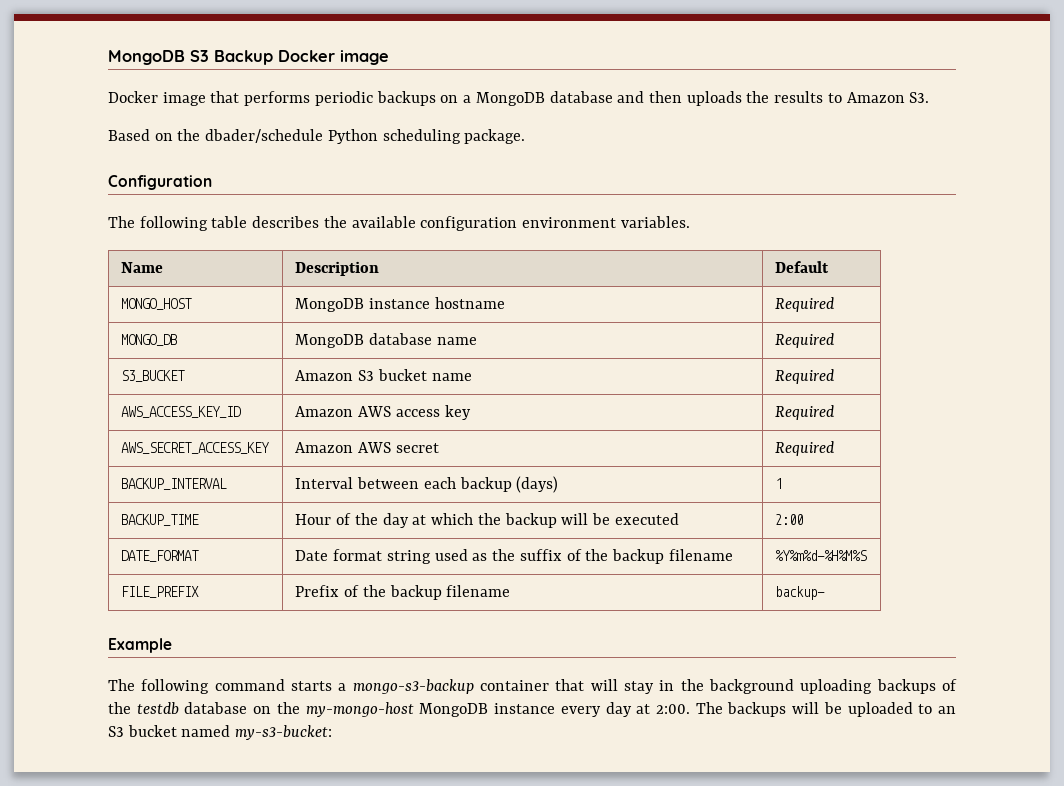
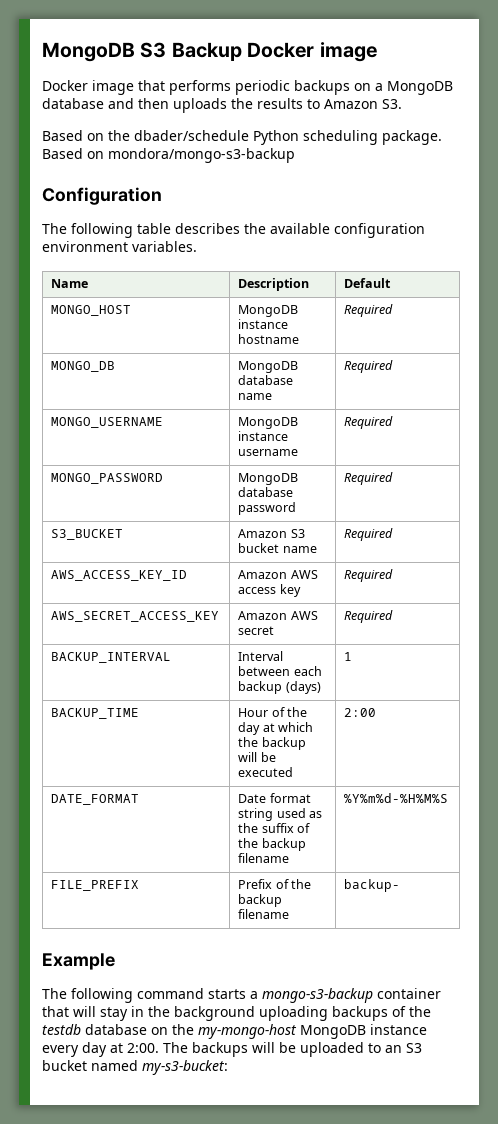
(526, 136) none -> [42,148,295,163] Based on mondora/mongo-s3-backup
(836, 340) none -> [51,417,164,428] [238,417,299,429] [238,431,289,441] [238,449,299,456] [344,416,394,429] [51,473,164,484] [238,473,299,485] [238,487,294,497] [238,502,297,515] [344,472,394,485] // MONGO_USERNAME | MongoDB instance username | Required // MONGO_PASSWORD | MongoDB database password | Required

